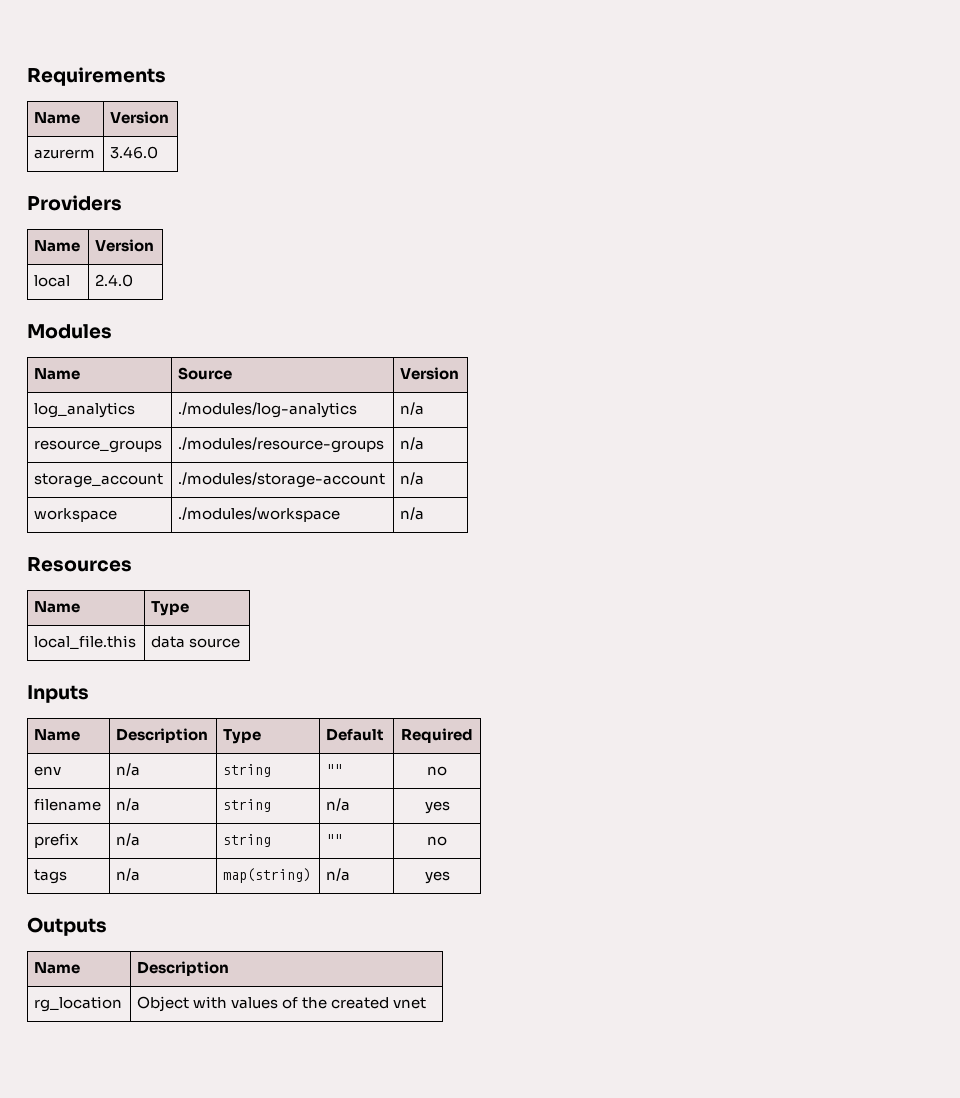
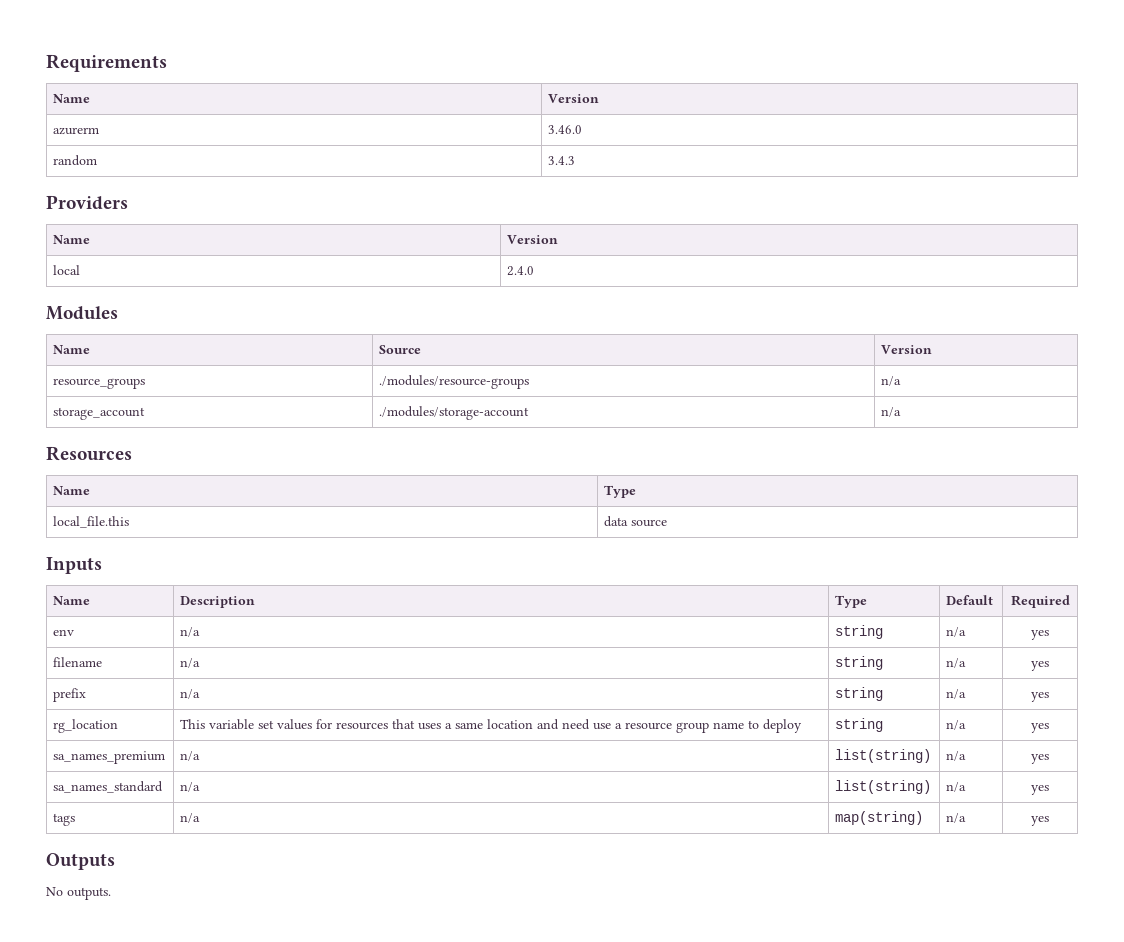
(159, 152) none -> [53,155,98,166] [548,156,576,165] // random | 3.4.3
[34,402,136,418] [178,402,358,418] [400,402,425,415] // log_analytics | ./modules/log-analytics | n/a -> (933, 349) none
[34,508,118,522] [178,507,341,522] [400,507,425,520] // workspace | ./modules/workspace | n/a -> (902, 412) none
[326,764,343,775] [427,766,447,776] "" | no -> [946,627,967,637] [1031,630,1049,640] n/a | yes
[326,834,343,845] [427,836,447,846] "" | no -> [946,689,967,699] [1031,692,1049,702] [53,719,119,733] [180,719,803,733] [835,718,884,732] [946,720,967,730] [1031,723,1049,733] [53,751,166,764] [180,751,201,761] [835,749,932,763] [946,751,967,761] [1031,754,1049,764] [53,781,164,793] [180,782,201,792] [835,780,932,794] [946,782,967,792] [1031,785,1049,795] n/a | yes // rg_location | This variable set values for resources that uses a same location and need use a resource group name to deploy | string | n/a | yes // sa_names_premium | n/a | list(string) | n/a | yes // sa_names_standard | n/a | list(string) | n/a | yes
[34,962,81,974] [137,961,230,976] [34,996,123,1012] [137,996,427,1012] // Name | Description // rg_location | Object with values of the created vnet -> [46,887,111,900] // No outputs.

